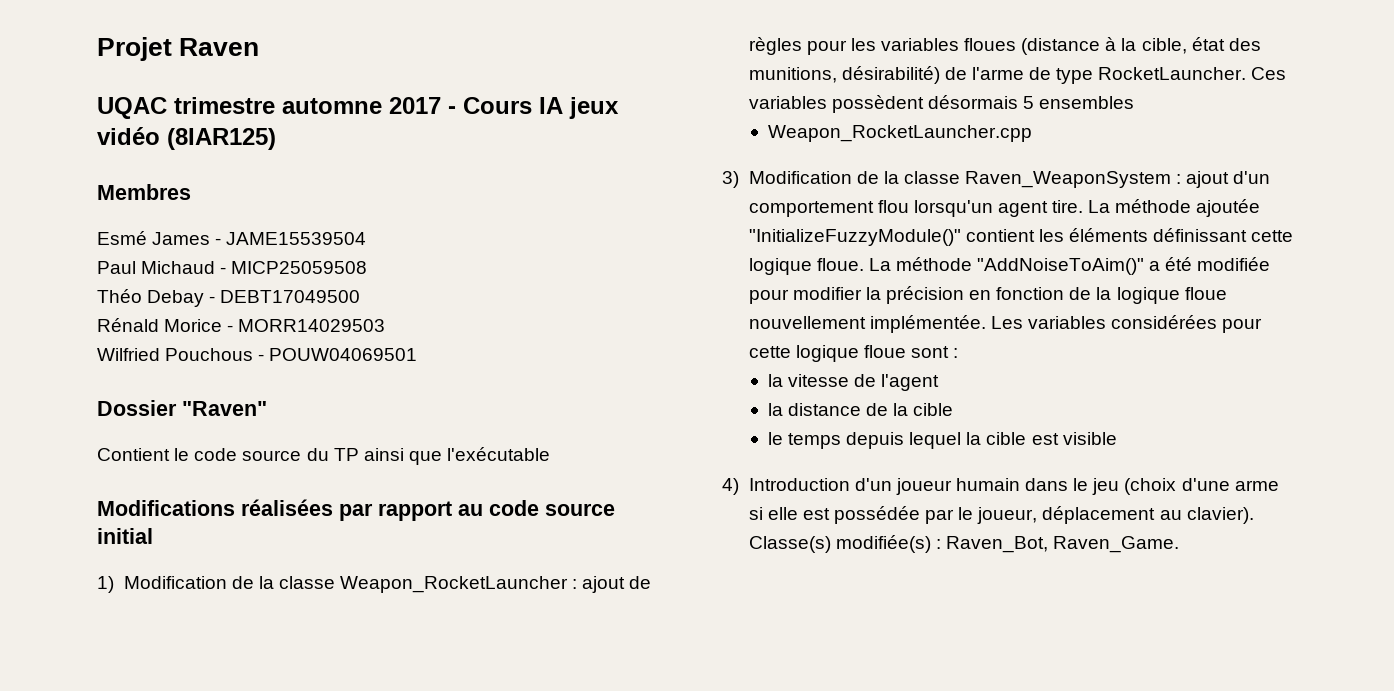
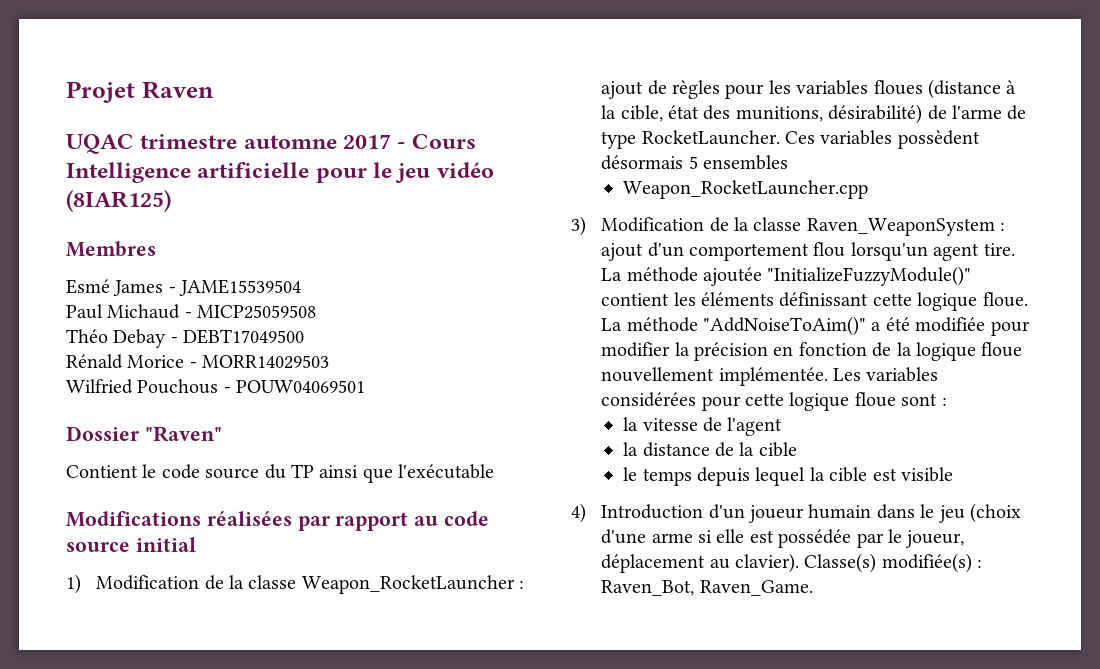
[539,97,619,119] IA jeux -> [66,162,431,183] Intelligence artificielle pour le jeu

